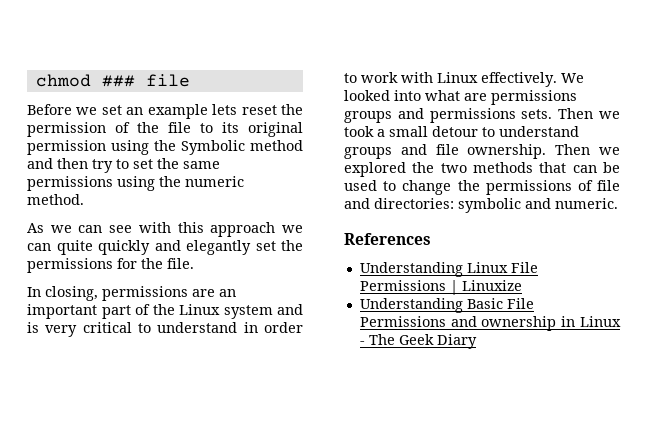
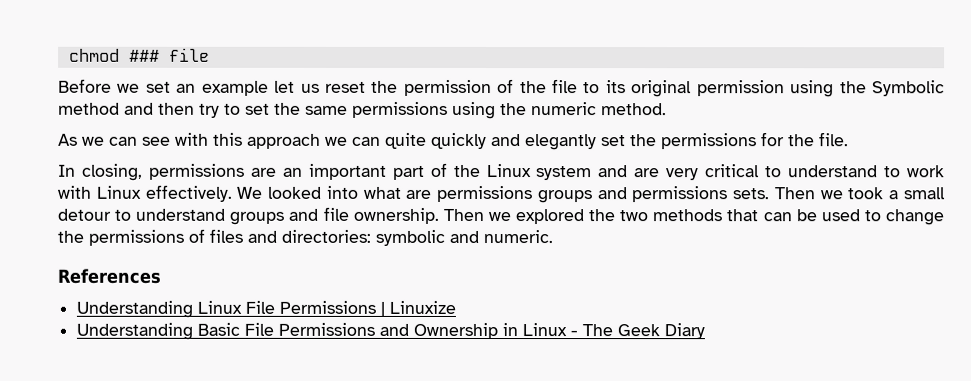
[212,104,238,115] lets -> [274,80,320,93] let us
[27,322,39,333] is -> [634,168,661,178] are
[243,322,303,333] in order -> (879, 171) none
[597,180,620,191] file -> [209,228,243,243] files
[481,316,557,331] ownership -> [413,322,499,340] Ownership

